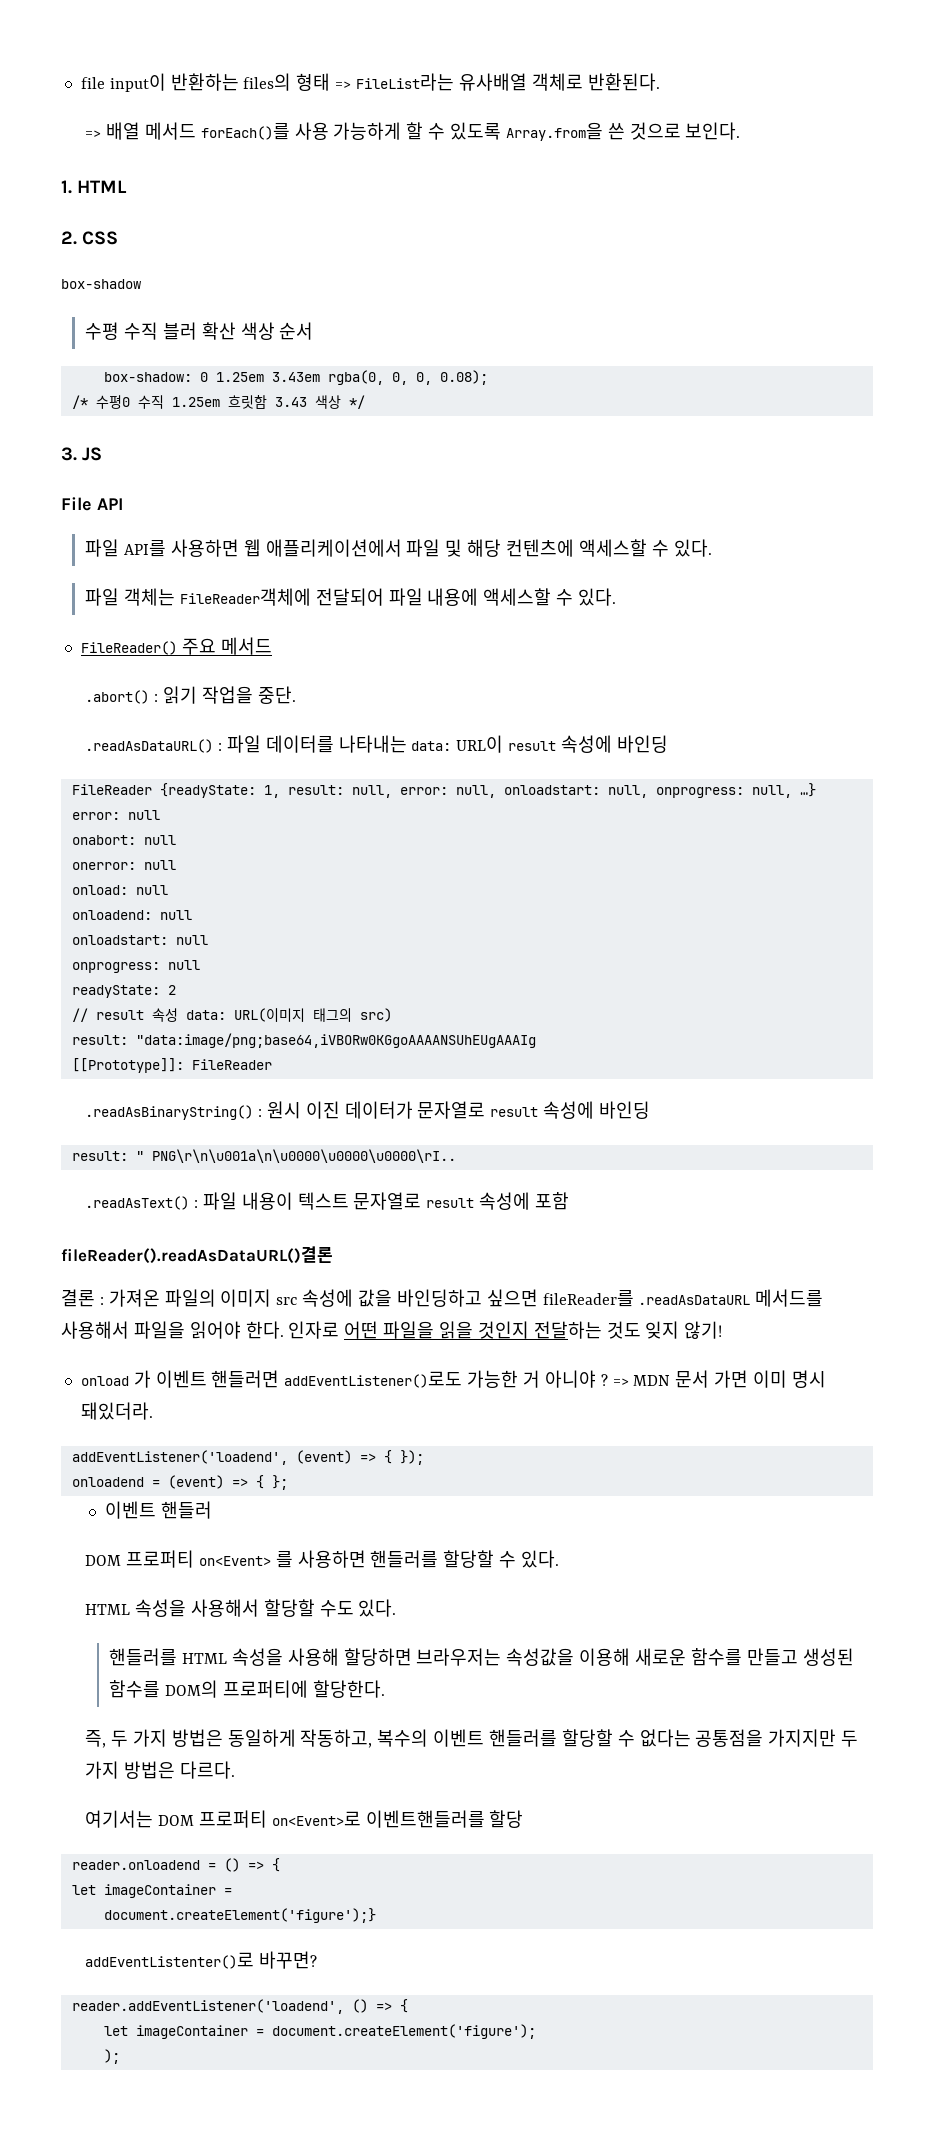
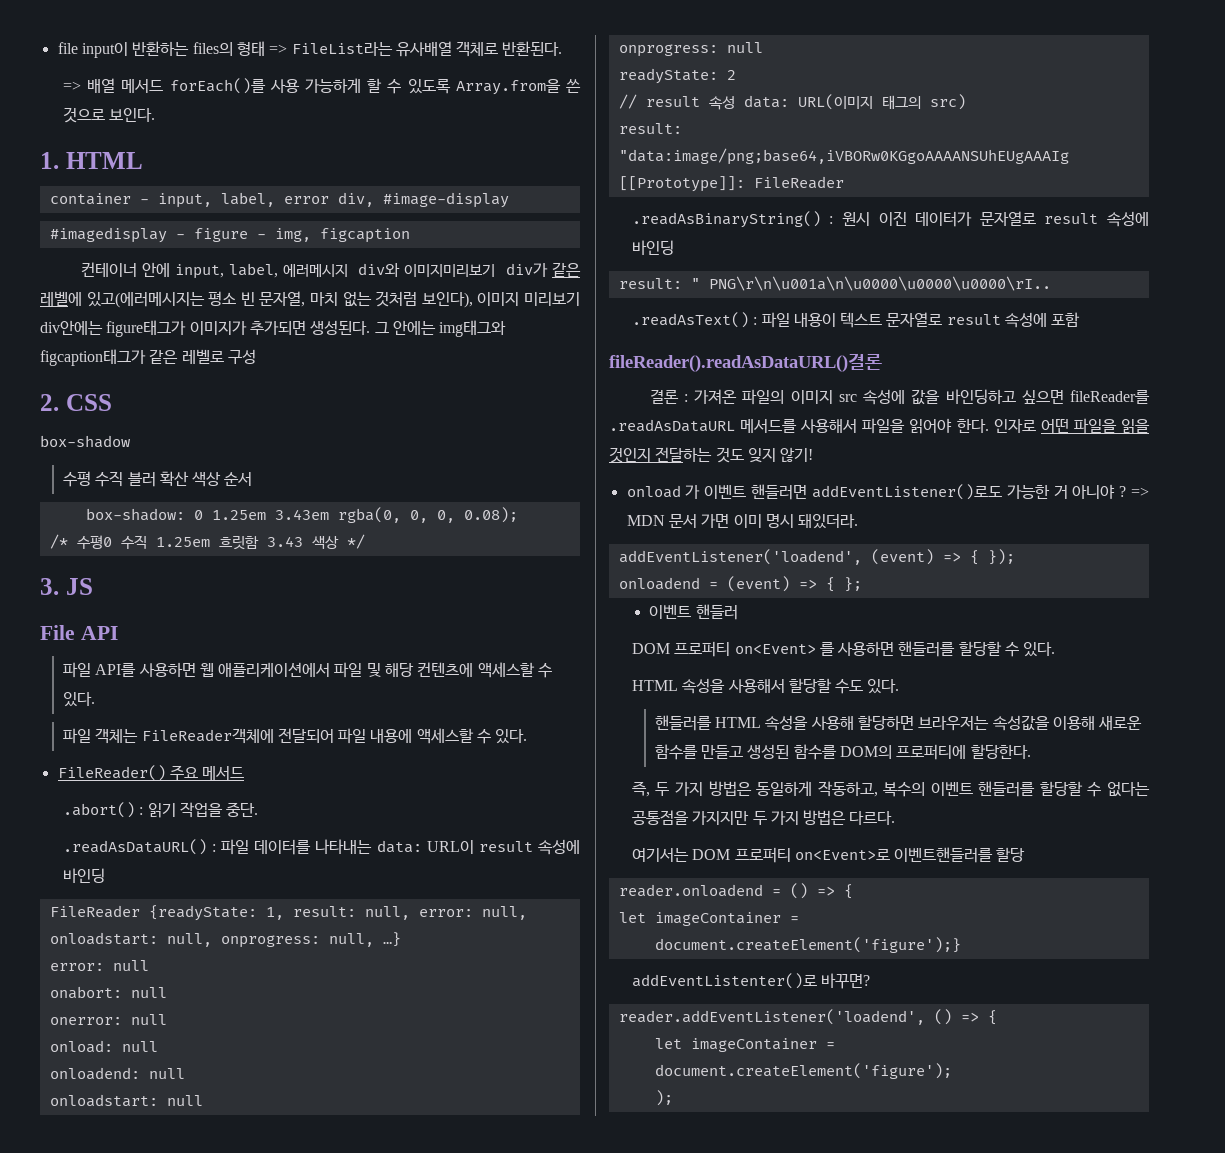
(128, 186) none -> [49,192,509,208] [49,227,410,243] [80,262,581,279] [40,291,581,308] [40,320,507,337] [40,349,256,366] // container - input, label, error div, #image-display // #imagedisplay - figure - img, figcaption // 컨테이너 안에 input, label, 에러메시지 div와 이미지미리보기 div가 같은 레벨에 있고(에러메시지는 평소 빈 문자열, 마치 없는 것처럼 보인다), 이미지 미리보기 div안에는 figure태그가 이미지가 추가되면 생성된다. 그 안에는 img태그와 figcaption태그가 같은 레벨로 구성

